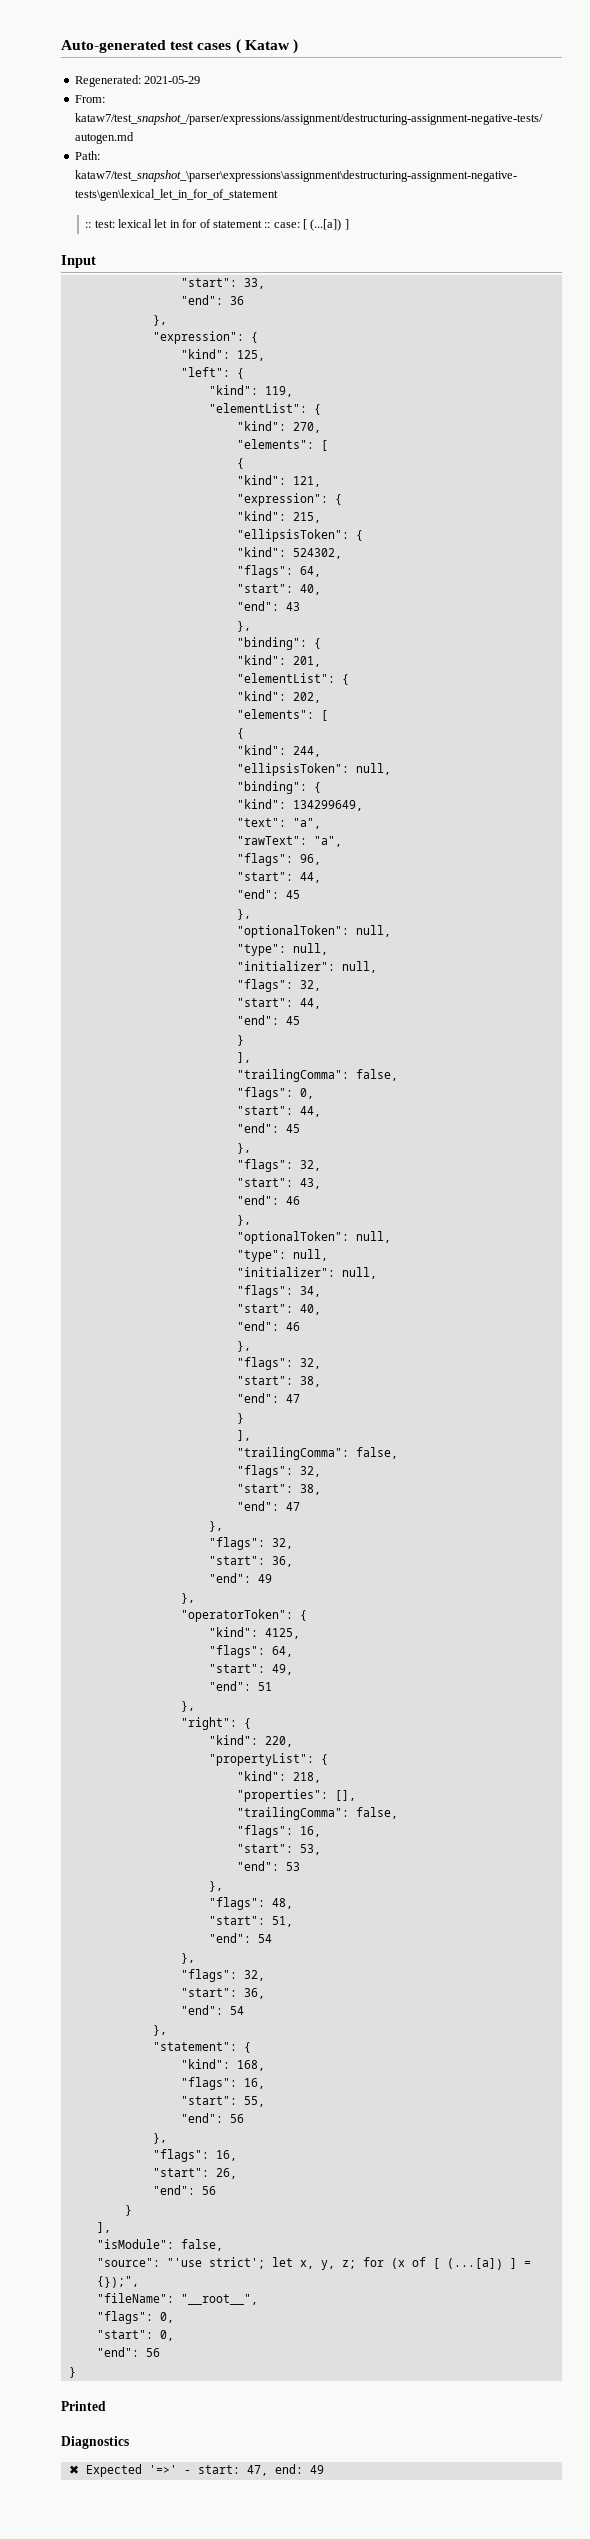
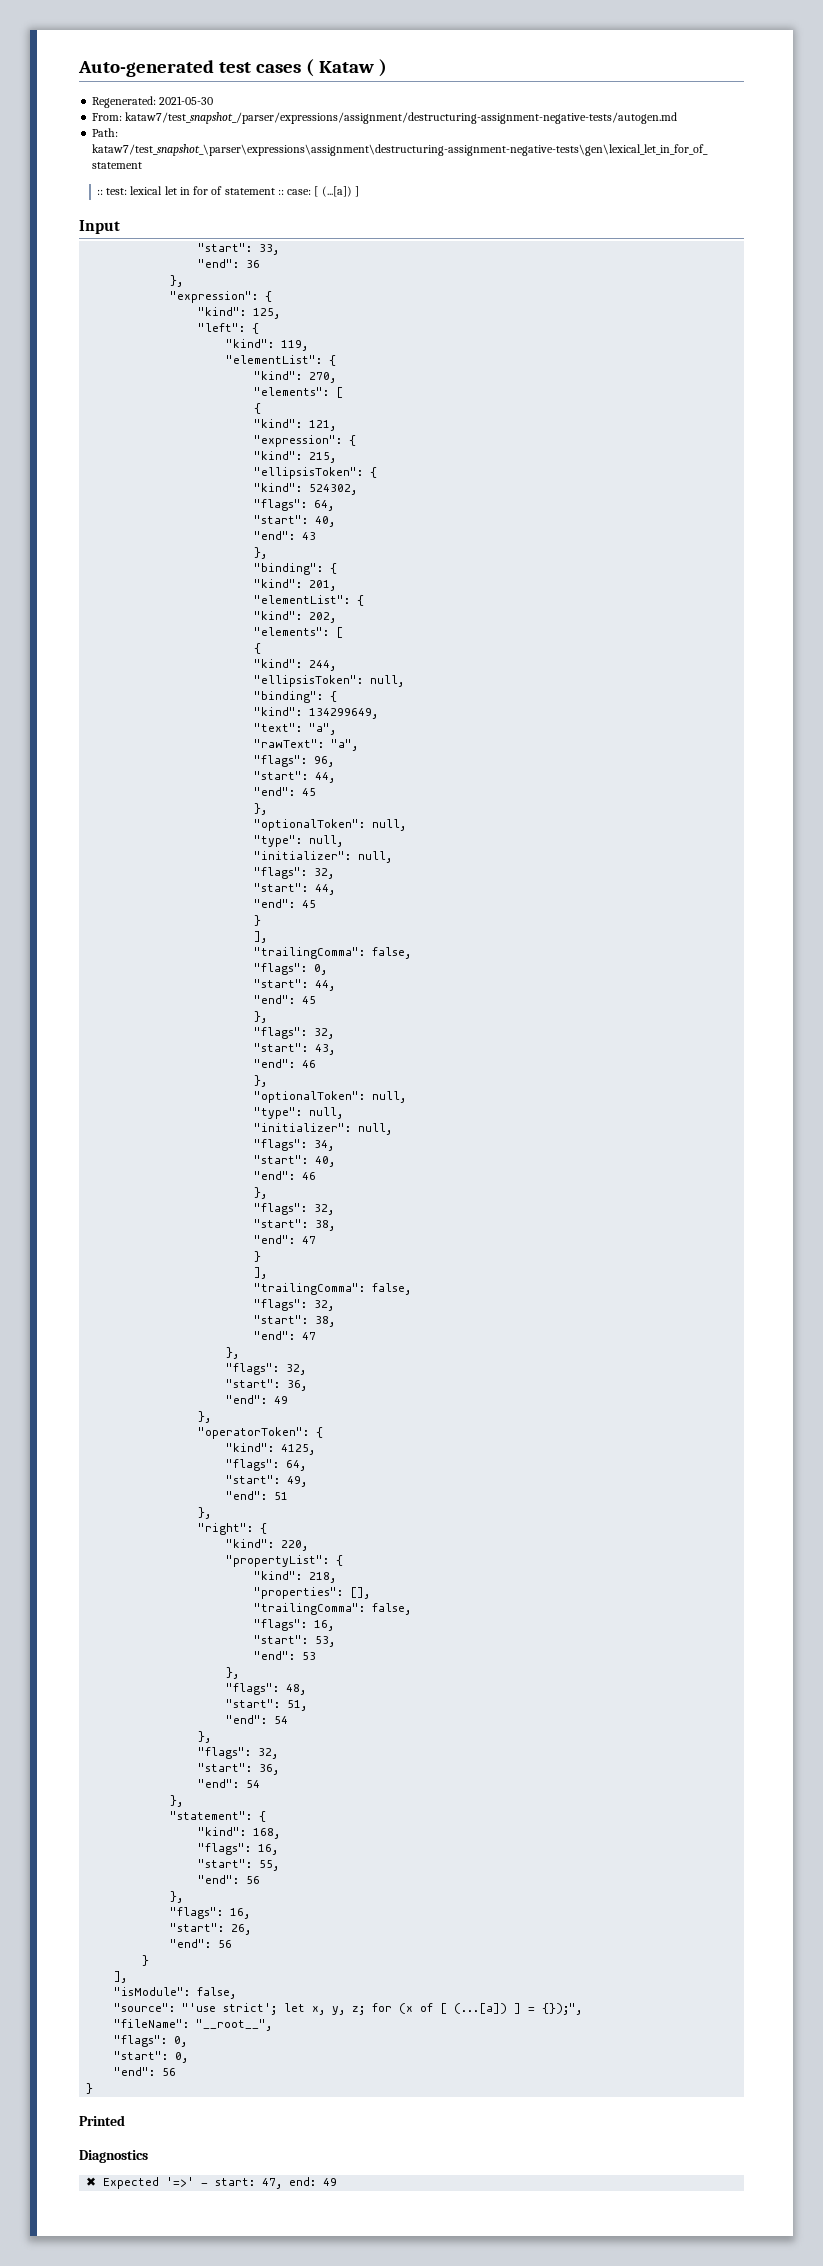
[144,76,201,84] 2021-05-29 -> [159,96,214,105] 2021-05-30

